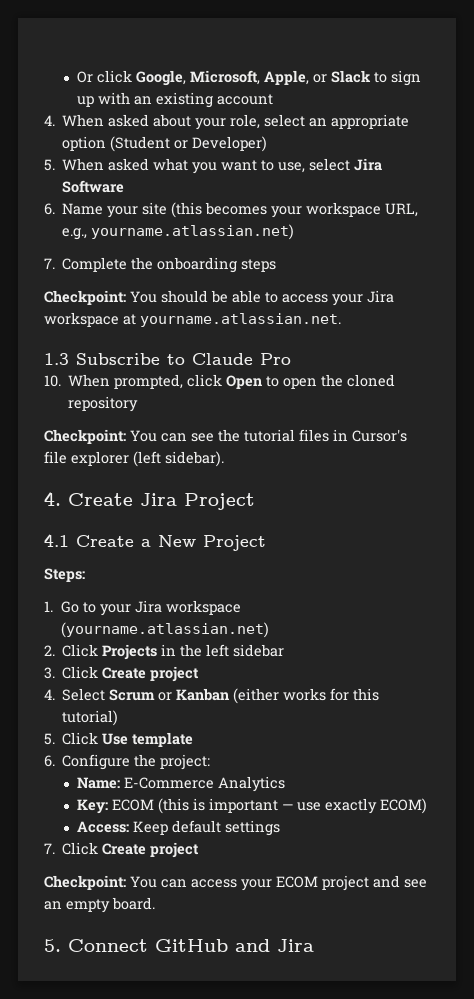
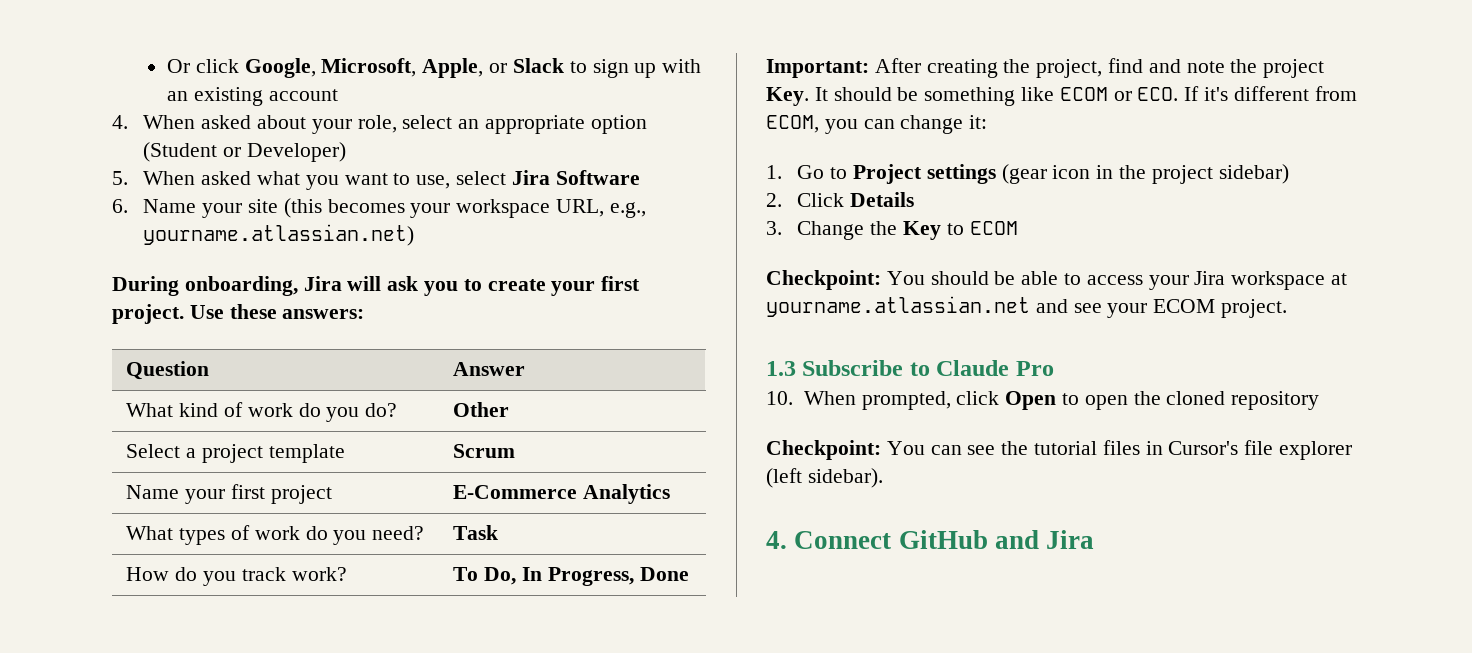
[44,257,277,273] 7. Complete the onboarding steps -> [112,276,641,296] [112,304,365,324] [126,361,210,380] [453,362,526,376] [126,402,398,422] [453,402,510,417] [126,444,345,463] [453,444,516,458] [126,484,332,504] [453,484,671,504] [126,525,425,545] [453,525,499,540] [126,567,347,586] [453,567,689,586] [766,58,1325,78] [766,86,1357,106] [766,115,988,134] [766,164,1289,184] [766,192,915,207] [766,221,1018,240] During onboarding, Jira will ask you to create your first project. Use these answers: // Question | Answer // What kind of work do you do? | Other // Select a project template | Scrum // Name your first project | E-Commerce Analytics // What types of work do you need? | Task // How do you track work? | To Do, In Progress, Done // Important: After creating the project, find and note the project Key. It should be something like ECOM or ECO. If it's different from ECOM, you can change it: // 1. Go to Project settings (gear icon in the project sidebar) // 2. Click Details // 3. Change the Key to ECOM
[140,313,341,327] yourname.atlassian.net. -> [766,296,1288,318] yourname.atlassian.net and see your ECOM project.
[68,493,255,510] [44,534,266,551] [44,568,85,582] [44,600,241,616] [60,622,269,638] [44,644,285,660] [44,666,200,682] [44,688,380,704] [62,710,119,726] [44,732,194,747] [44,754,211,770] [76,776,285,792] [76,798,427,814] [76,820,280,836] [44,842,200,858] [44,875,427,891] [44,897,155,913] [44,939,61,952] Create Jira Project // 4.1 Create a New Project // Steps: // 1. Go to your Jira workspace (yourname.atlassian.net) // 2. Click Projects in the left sidebar // 3. Click Create project // 4. Select Scrum or Kanban (either works for this tutorial) // 5. Click Use template // 6. Configure the project: // Name: E-Commerce Analytics // Key: ECOM (this is important — use exactly ECOM) // Access: Keep default settings // 7. Click Create project // Checkpoint: You can access your ECOM project and see an empty board. // 5. -> (787, 540) none

